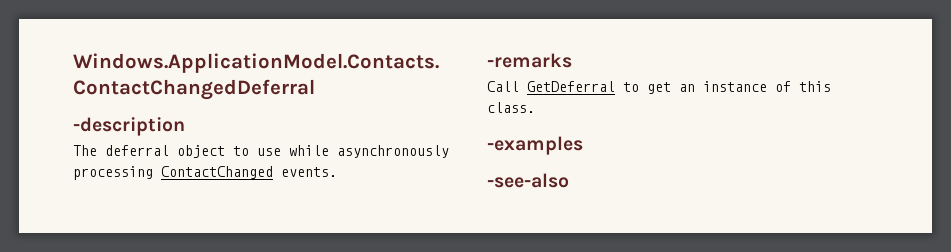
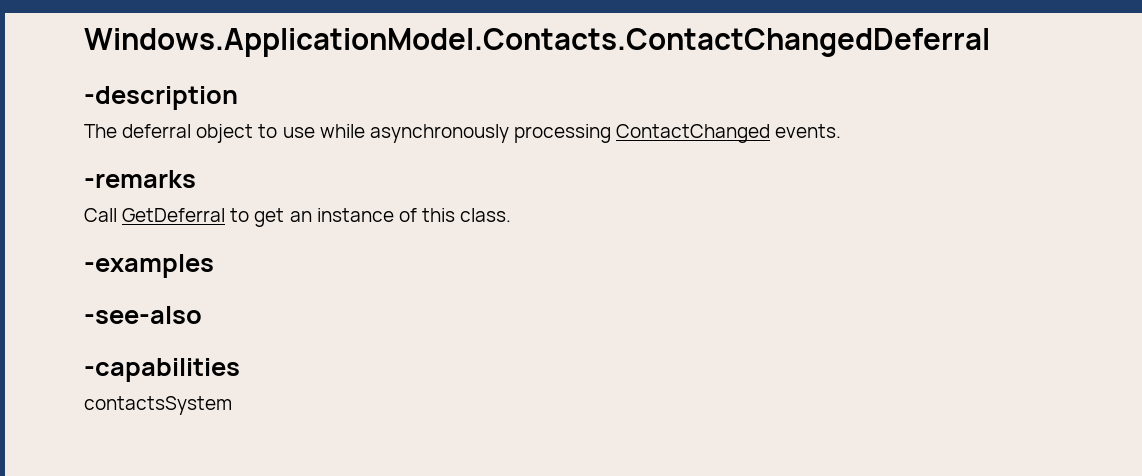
(569, 180) none -> [84,358,240,382] [84,396,232,415] // -capabilities // contactsSystem

